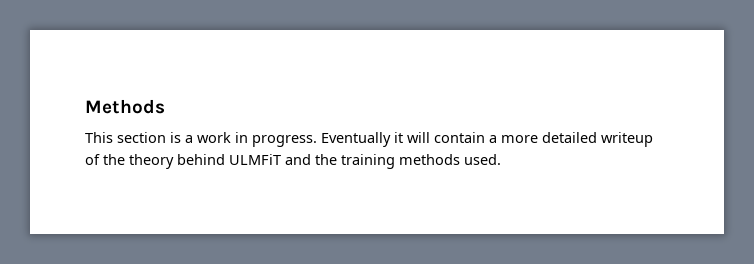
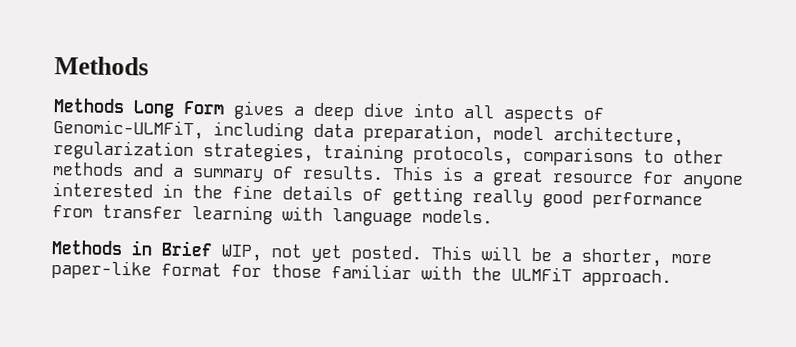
[85,132,653,147] [85,154,501,169] This section is a work in progress. Eventually it will contain a more detailed writeup of the theory behind ULMFiT and the training methods used. -> [53,98,604,124] [53,119,684,147] [53,140,724,167] [52,162,744,189] [52,182,703,210] [52,204,493,227] [51,240,712,267] [51,260,672,287] Methods Long Form gives a deep dive into all aspects of Genomic-ULMFiT, including data preparation, model architecture, regularization strategies, training protocols, comparisons to other methods and a summary of results. This is a great resource for anyone interested in the fine details of getting really good performance from transfer learning with language models. // Methods in Brief WIP, not yet posted. This will be a shorter, more paper-like format for those familiar with the ULMFiT approach.

